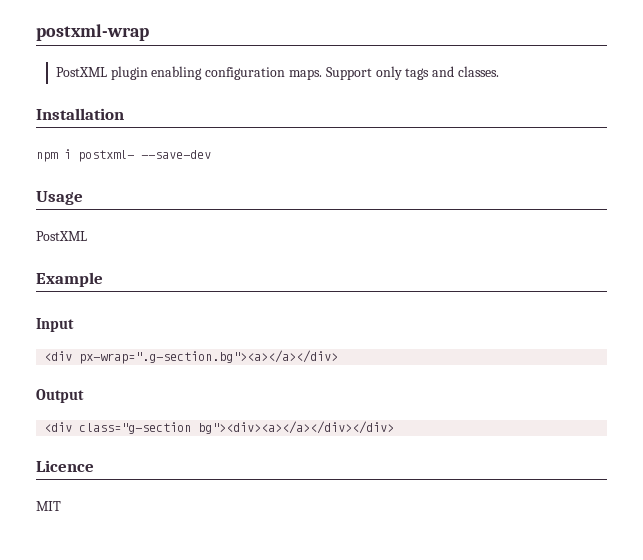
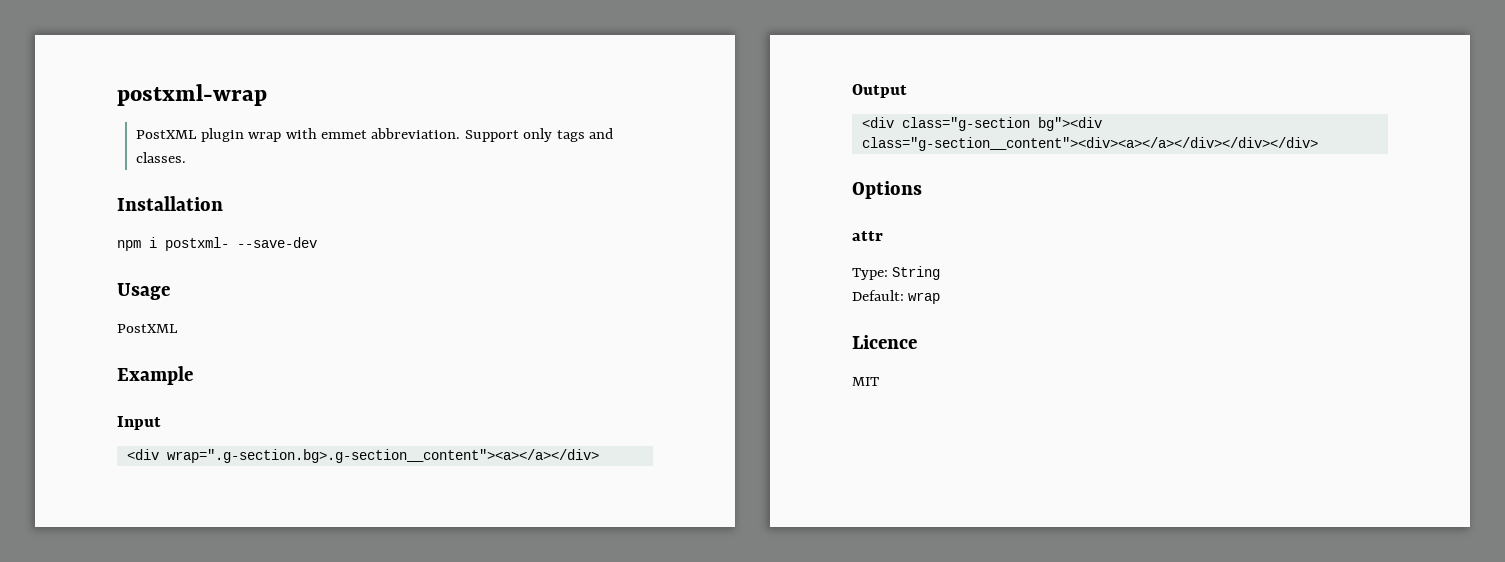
[151,66,322,80] enabling configuration maps. -> [248,128,461,142] wrap with emmet abbreviation.
[79,350,339,364] px-wrap=".g-section.bg"><a></a></div> -> [166,449,599,463] wrap=".g-section.bg>.g-section__content"><a></a></div>
[198,421,395,434] bg"><div><a></a></div></div> -> [1037,117,1102,131] [861,137,1318,151] [852,181,922,199] [852,231,883,241] [852,266,941,280] [852,290,941,304] bg"><div class="g-section__content"><div><a></a></div></div></div> // Options // attr // Type: String // Default: wrap

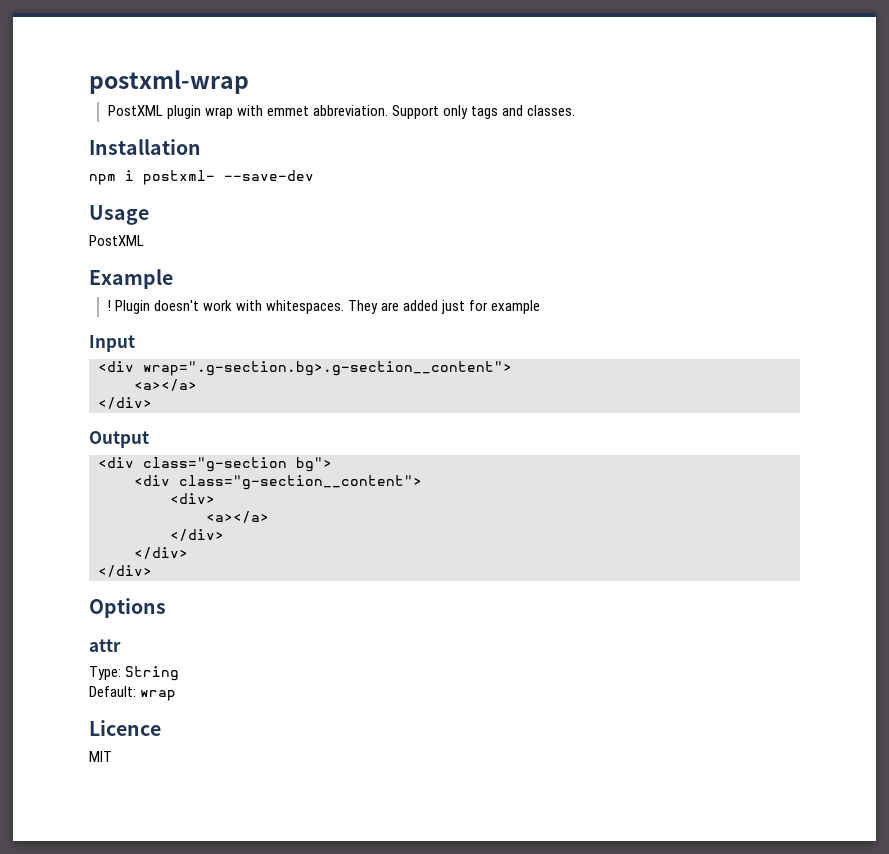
(193, 375) none -> [107,300,541,314] // ! Plugin doesn't work with whitespaces. They are added just for example
[166,449,599,463] wrap=".g-section.bg>.g-section__content"><a></a></div> -> [143,361,512,376] [134,379,197,391] [98,397,152,409] wrap=".g-section.bg>.g-section__content"> // <a></a> // </div>
[1037,117,1102,131] [861,137,1318,151] bg"><div class="g-section__content"><div><a></a></div></div></div> -> [296,457,332,472] [134,475,422,490] [170,493,215,504] [206,511,269,523] [170,529,224,541] [134,547,188,559] [98,565,152,577] bg"> // <div class="g-section__content"> // <div> // <a></a> // </div> // </div> // </div>

